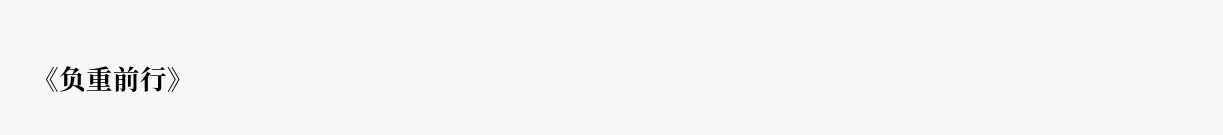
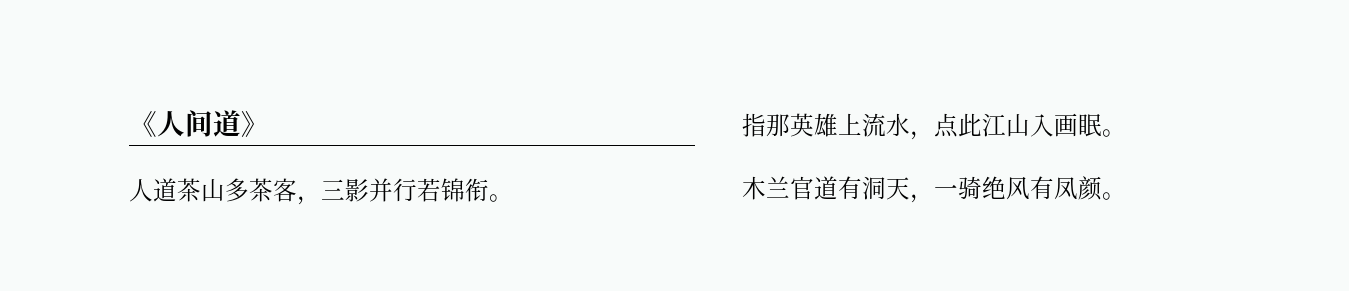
[59,66,194,93] 负重前行》 -> [157,110,269,137] [129,178,513,205] [742,113,1126,140] [742,176,1126,203] 人间道》 // 人道茶山多茶客，三影并行若锦衔。 // 指那英雄上流水，点此江山入画眠。 // 木兰官道有洞天，一骑绝风有凤颜。

